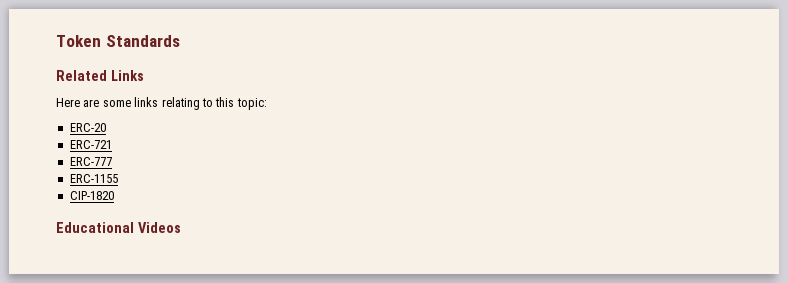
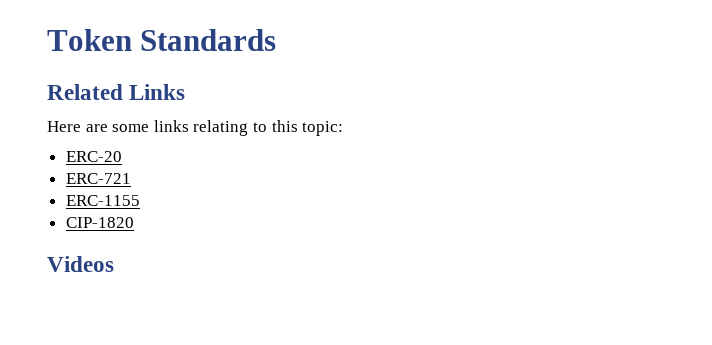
[69,157,112,166] // ERC-777 -> (131, 178) none
[56,222,134,233] Educational -> (134, 222) none

